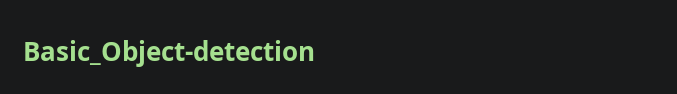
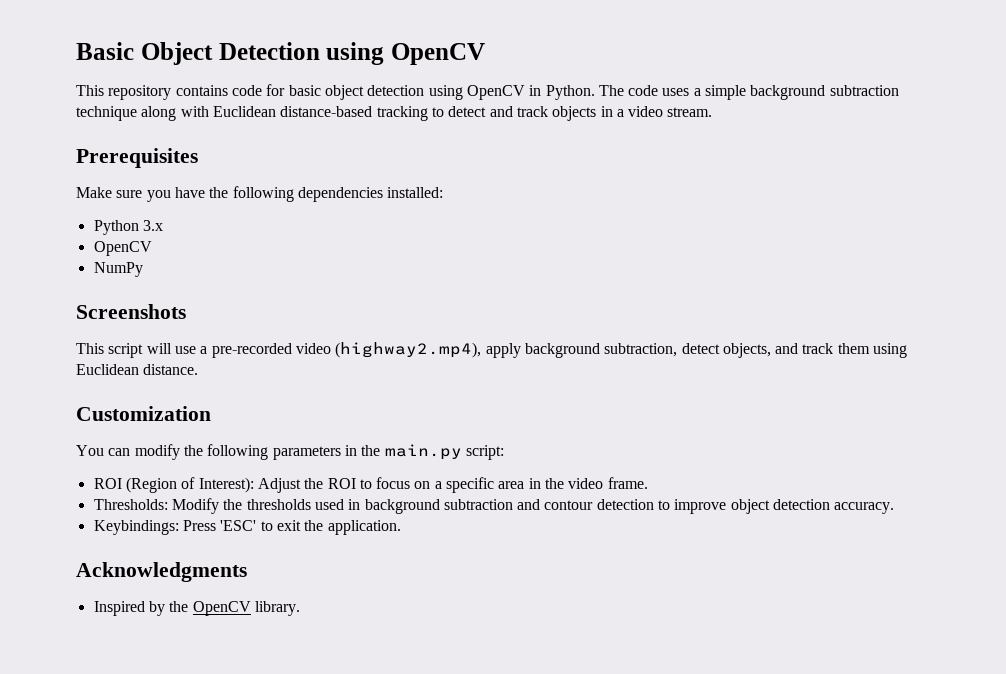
[23,40,315,67] Basic_Object-detection -> [76,42,485,65] [76,84,899,100] [76,106,713,121] [76,148,198,168] [76,186,444,202] [93,220,163,235] [93,241,152,256] [93,262,143,277] [76,304,186,319] [76,342,908,358] [76,364,199,375] [76,406,211,421] [76,444,504,460] [93,477,648,493] [93,498,895,514] [93,520,401,535] [76,562,247,582] [93,601,300,616] Basic Object Detection using OpenCV // This repository contains code for basic object detection using OpenCV in Python. The code uses a simple background subtraction technique along with Euclidean distance-based tracking to detect and track objects in a video stream. // Prerequisites // Make sure you have the following dependencies installed: // Python 3.x // OpenCV // NumPy // Screenshots // This script will use a pre-recorded video (highway2.mp4), apply background subtraction, detect objects, and track them using Euclidean distance. // Customization // You can modify the following parameters in the main.py script: // ROI (Region of Interest): Adjust the ROI to focus on a specific area in the video frame. // Thresholds: Modify the thresholds used in background subtraction and contour detection to improve object detection accuracy. // Keybindings: Press 'ESC' to exit the application. // Acknowledgments // Inspired by the OpenCV library.

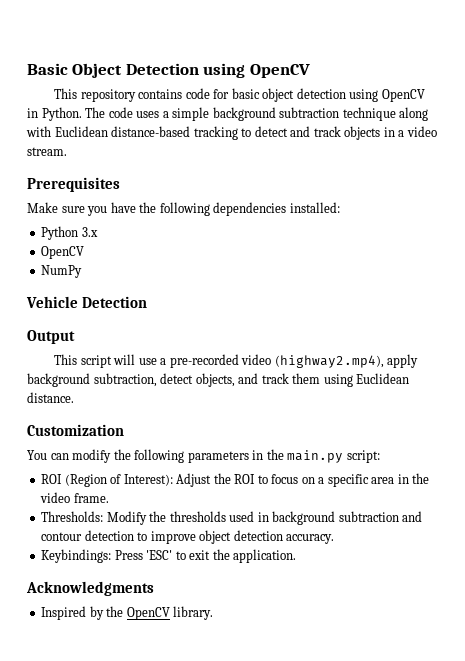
[76,304,186,319] Screenshots -> [26,296,148,308] [27,330,75,344] Vehicle Detection // Output

